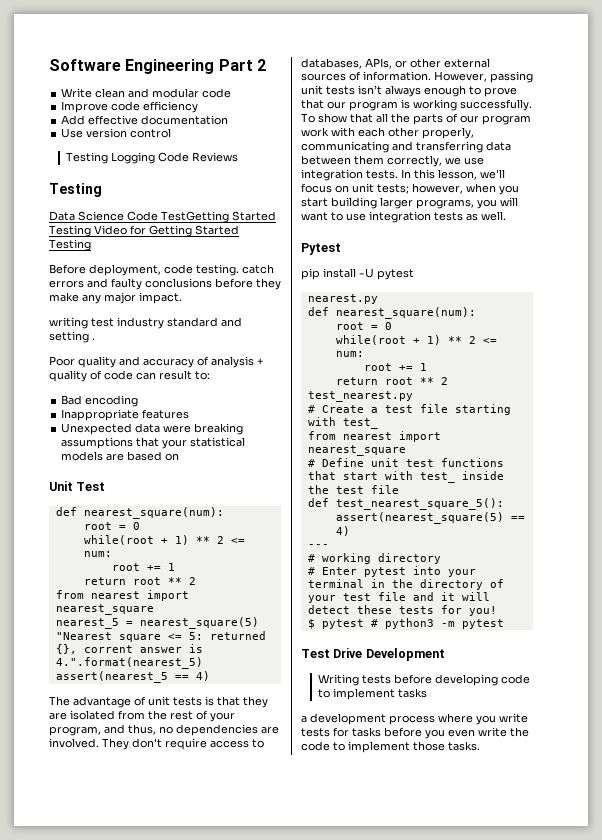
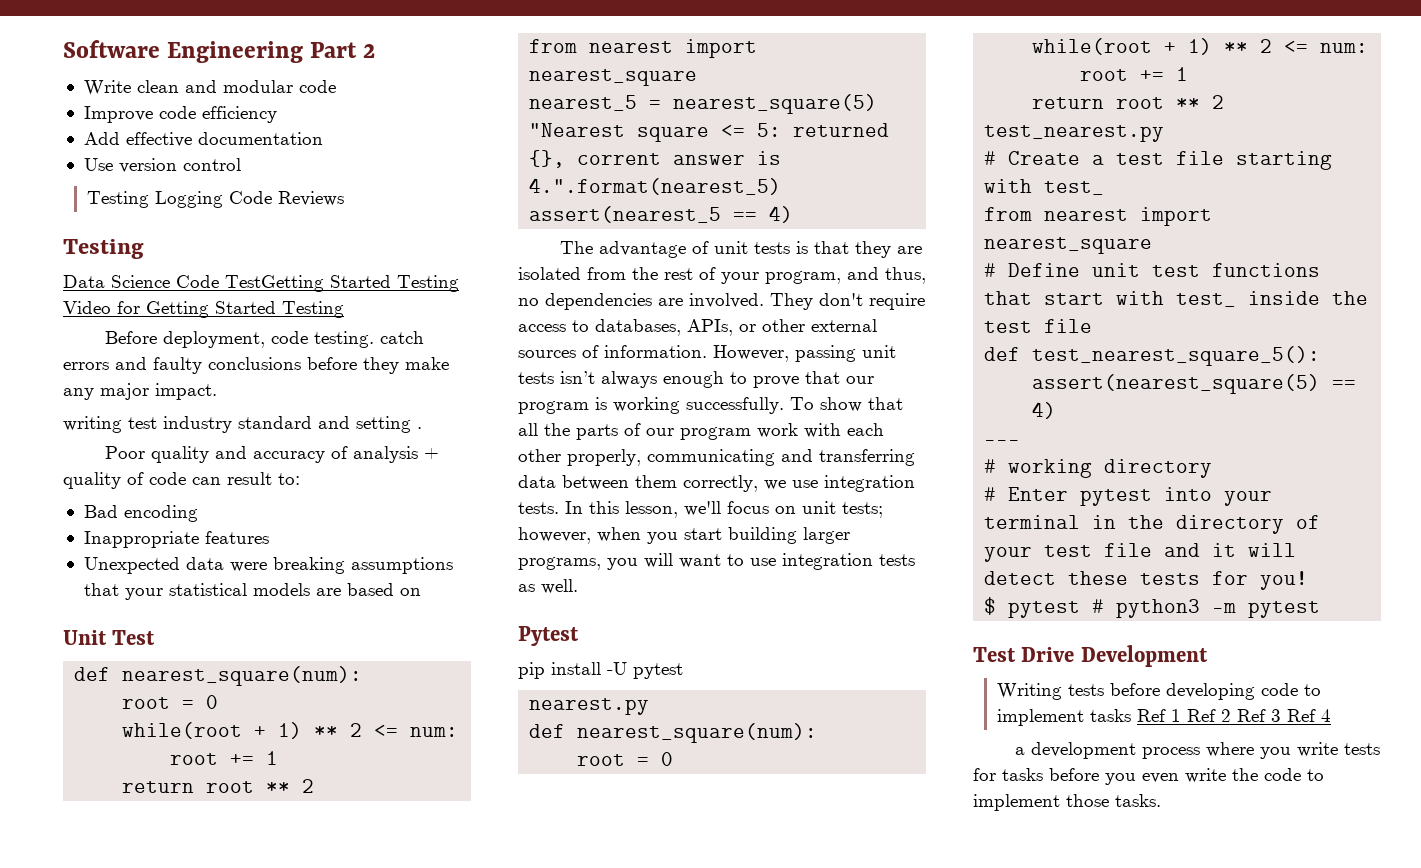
(427, 693) none -> [1137,709,1332,722] Ref 1 Ref 2 Ref 3 Ref 4

